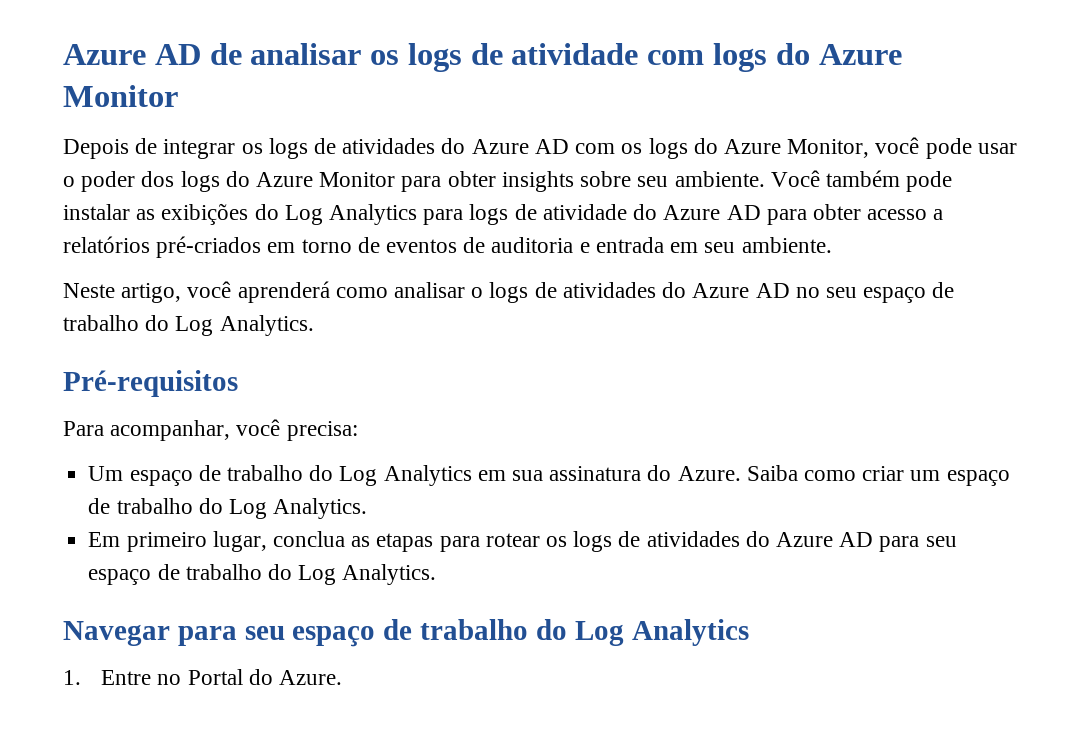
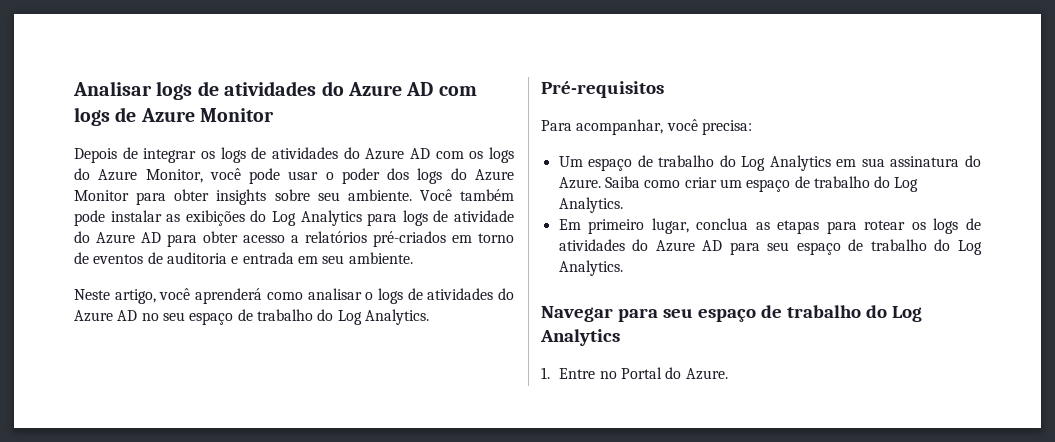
[63,43,810,72] Azure AD de analisar os logs de atividade com logs do -> [73,81,477,100] [74,107,137,126] Analisar logs de atividades do Azure AD com logs de

